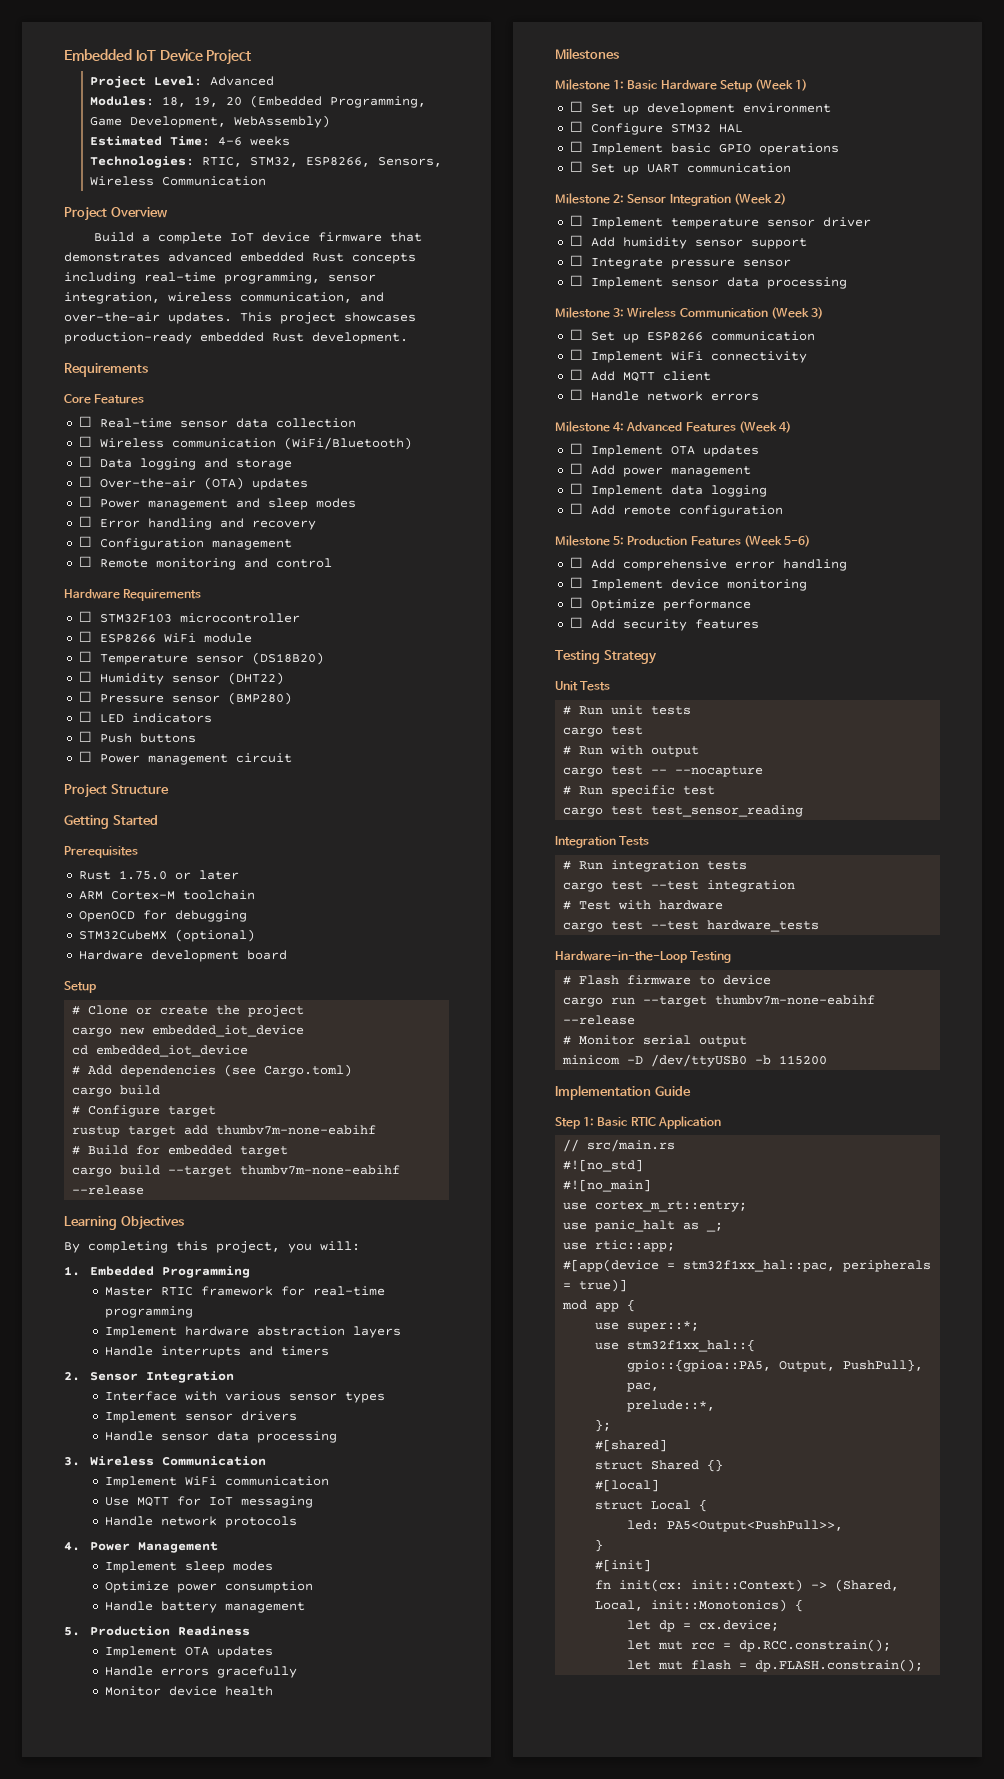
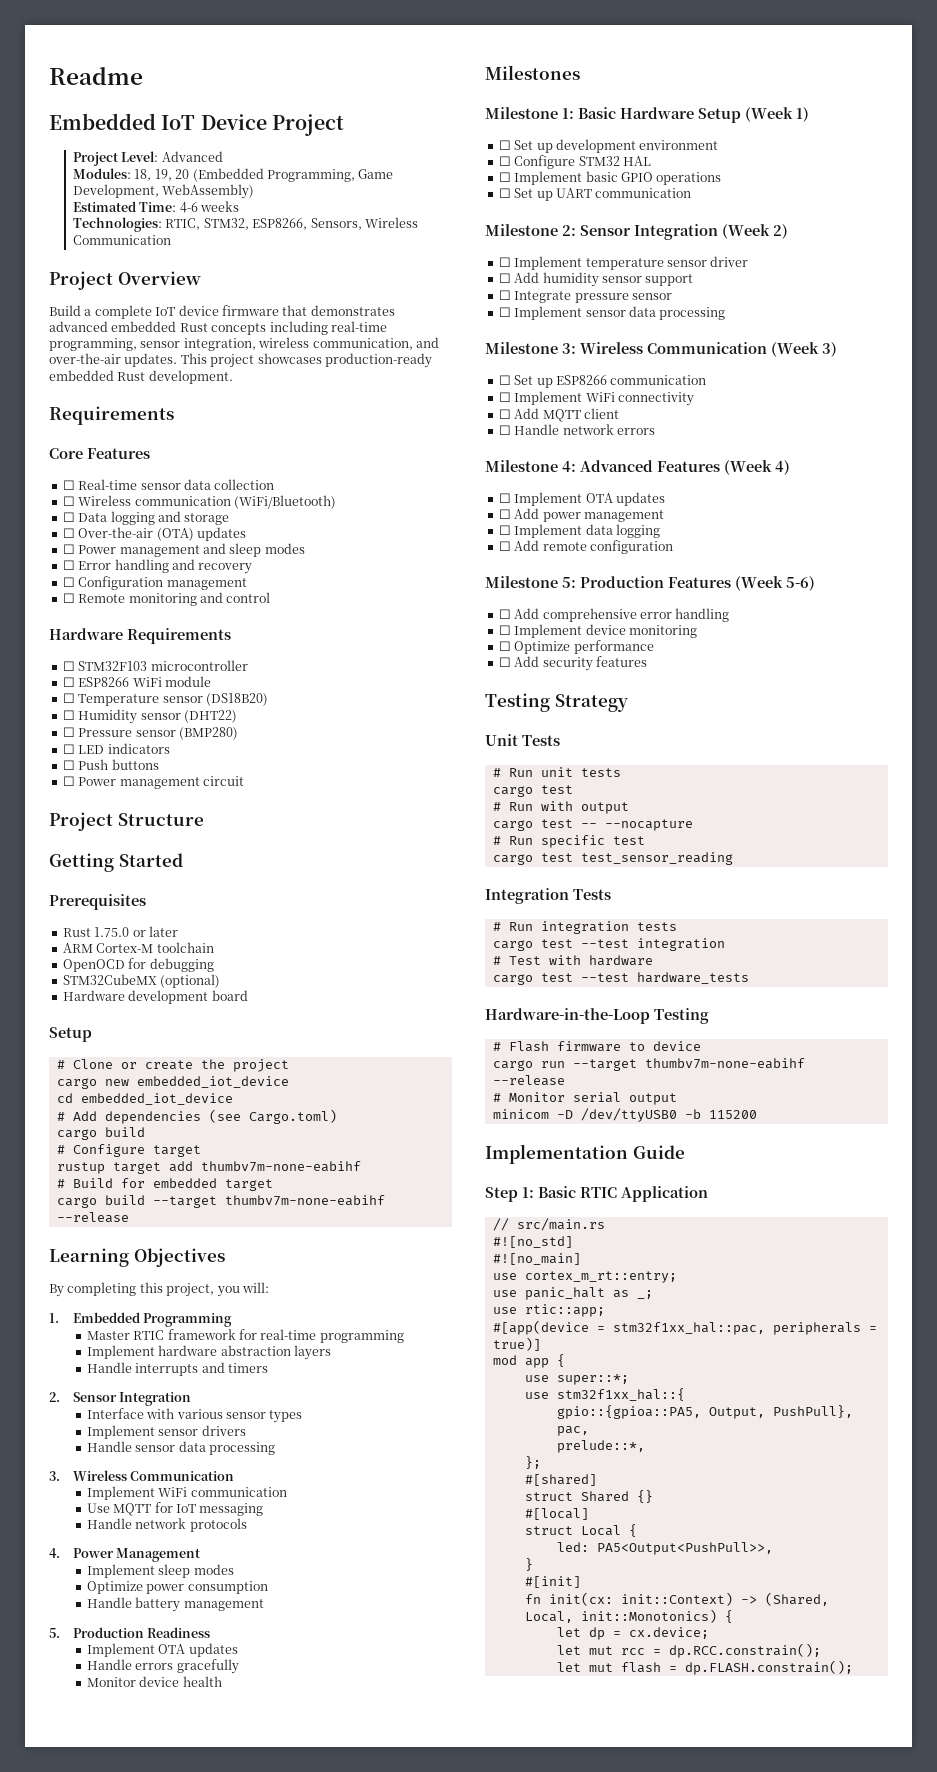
(64, 55) none -> [49,67,143,85] Readme //

